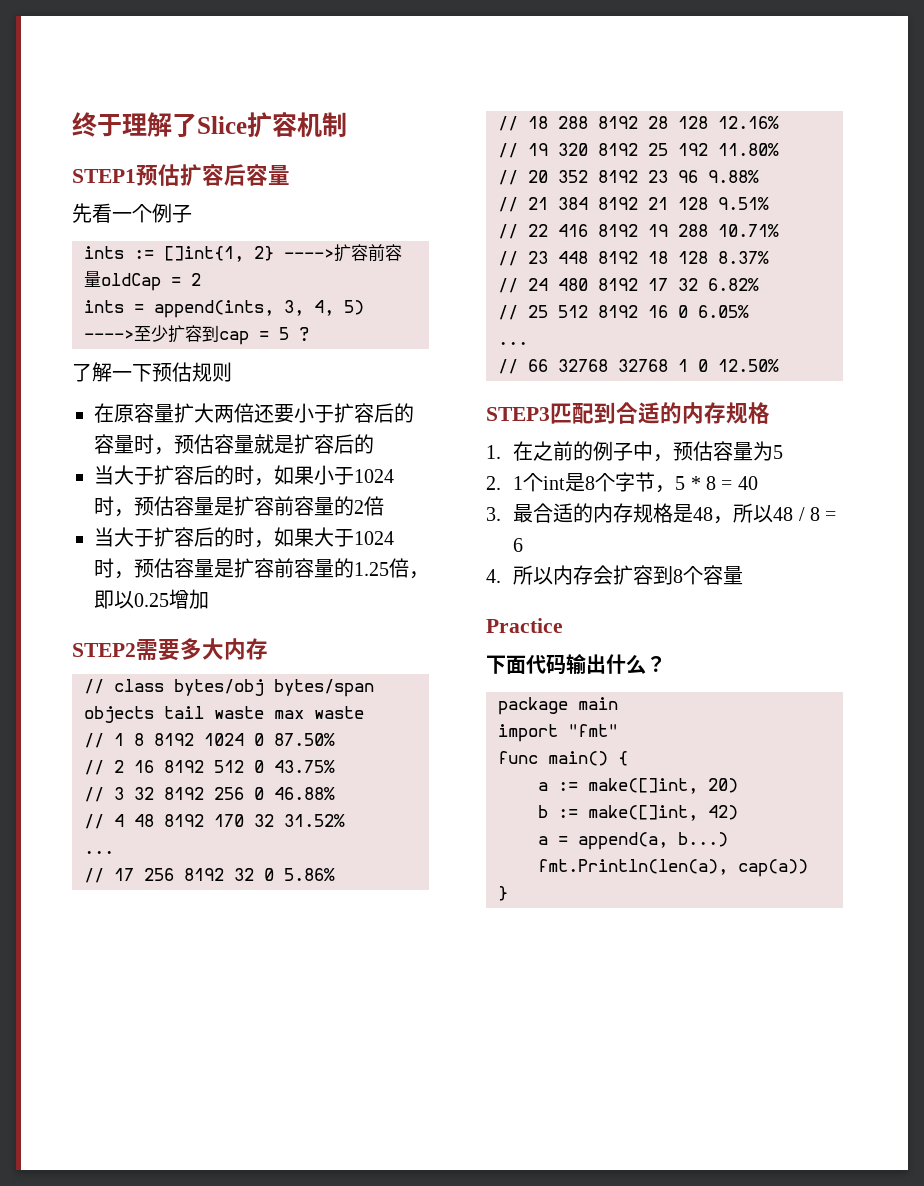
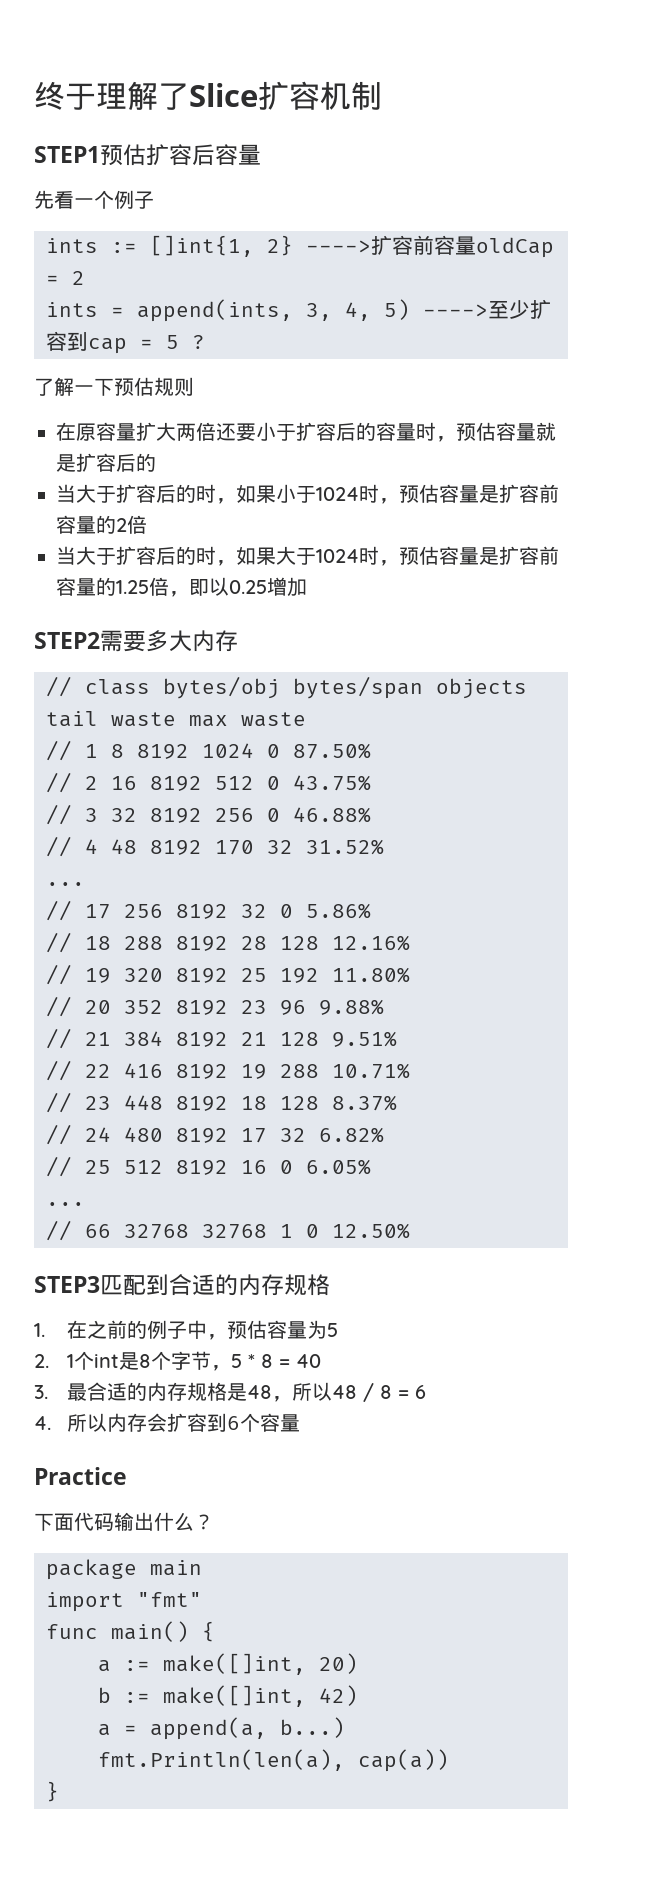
[673,569,684,583] 8 -> [227,1416,241,1430] 6

